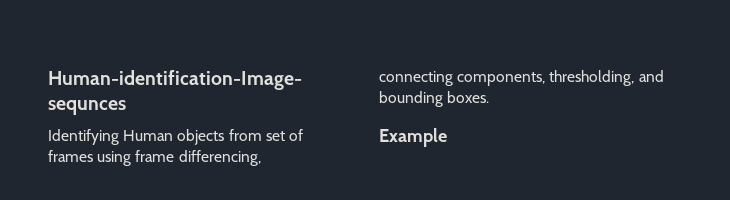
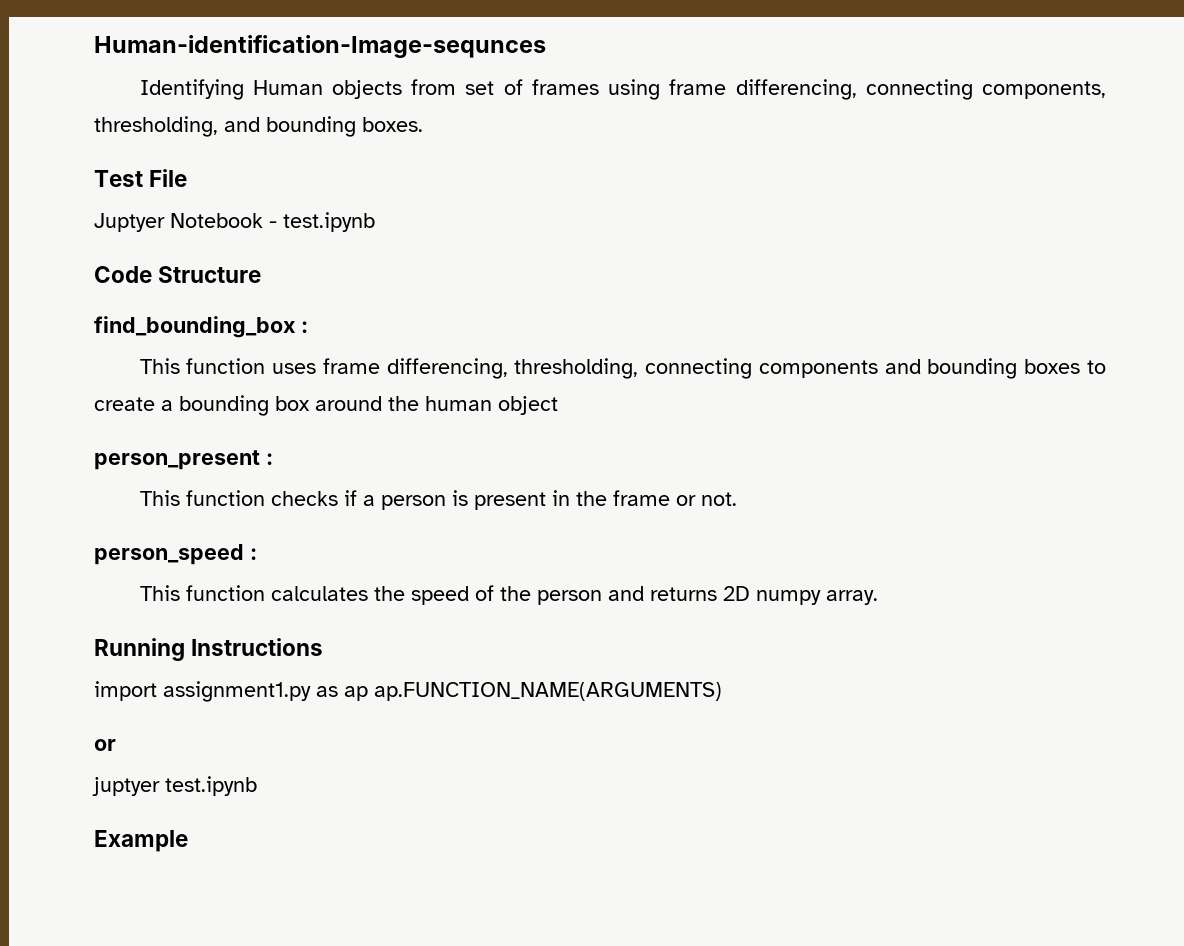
(490, 97) none -> [94,169,188,187] [94,212,375,232] [94,266,262,283] [94,316,308,338] [139,358,1106,379] [94,395,558,416] [94,450,273,470] [139,490,737,510] [94,544,257,565] [139,585,878,605] [94,638,324,661] [94,681,722,702] [94,739,116,751] [92,776,257,796] // Test File // Juptyer Notebook - test.ipynb // Code Structure // find_bounding_box : // This function uses frame differencing, thresholding, connecting components and bounding boxes to create a bounding box around the human object // person_present : // This function checks if a person is present in the frame or not. // person_speed : // This function calculates the speed of the person and returns 2D numpy array. // Running Instructions // import assignment1.py as ap ap.FUNCTION_NAME(ARGUMENTS) // or // juptyer test.ipynb

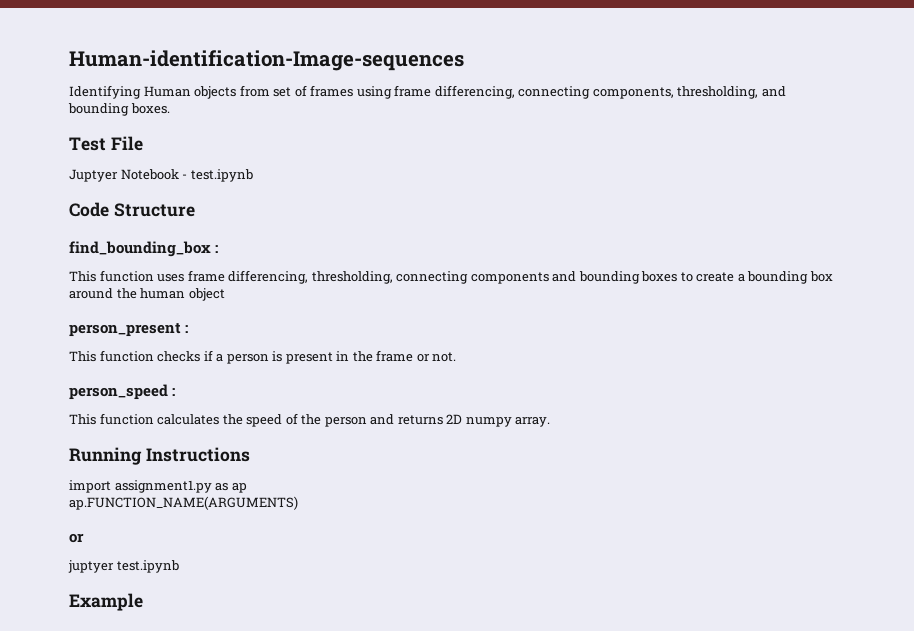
[94,35,546,58] Human-identification-Image-sequnces -> [69,50,464,71] Human-identification-Image-sequences
(368, 693) none -> (247, 488) //

